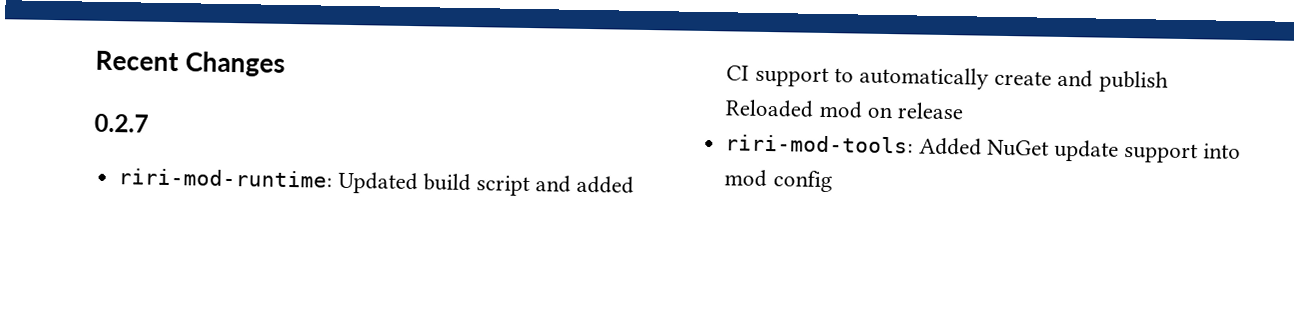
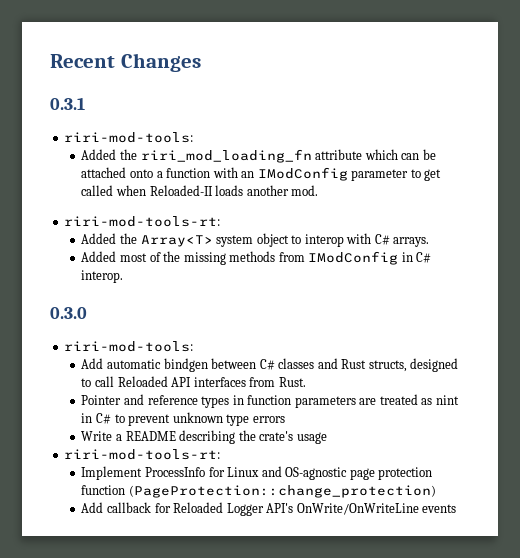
[94,113,149,133] [118,168,635,197] [726,65,1169,93] [725,99,963,120] [725,134,1242,164] [724,169,833,193] 0.2.7 // riri-mod-runtime: Updated build script and added CI support to automatically create and publish Reloaded mod on release // riri-mod-tools: Added NuGet update support into mod config -> [50,97,85,110] [64,132,194,143] [81,149,436,163] [81,167,442,181] [81,185,319,196] [64,216,221,227] [81,233,430,247] [81,251,432,265] [81,270,124,283] [50,307,87,319] [64,341,194,352] [81,358,459,372] [81,376,306,387] [81,394,459,408] [81,412,285,426] [81,430,327,444] [64,449,221,460] [81,466,433,480] [81,485,436,498] [81,502,457,516] 0.3.1 // riri-mod-tools: // Added the riri_mod_loading_fn attribute which can be attached onto a function with an IModConfig parameter to get called when Reloaded-II loads another mod. // riri-mod-tools-rt: // Added the Array<T> system object to interop with C# arrays. // Added most of the missing methods from IModConfig in C# interop. // 0.3.0 // riri-mod-tools: // Add automatic bindgen between C# classes and Rust structs, designed to call Reloaded API interfaces from Rust. // Pointer and reference types in function parameters are treated as nint in C# to prevent unknown type errors // Write a README describing the crate's usage // riri-mod-tools-rt: // Implement ProcessInfo for Linux and OS-agnostic page protection function (PageProtection::change_protection) // Add callback for Reloaded Logger API's OnWrite/OnWriteLine events

